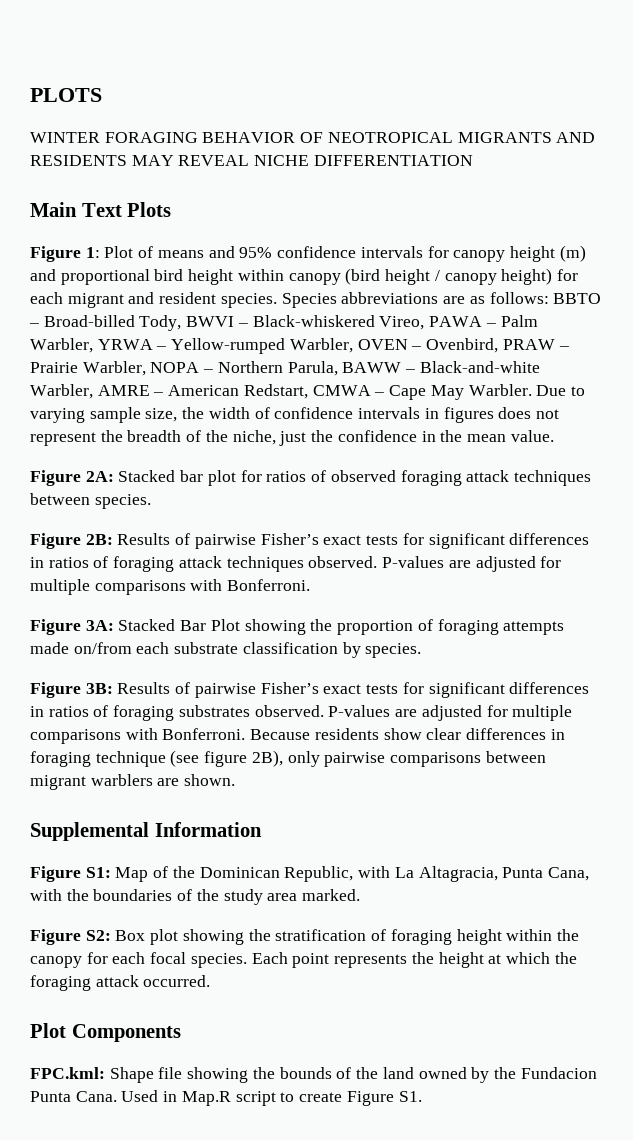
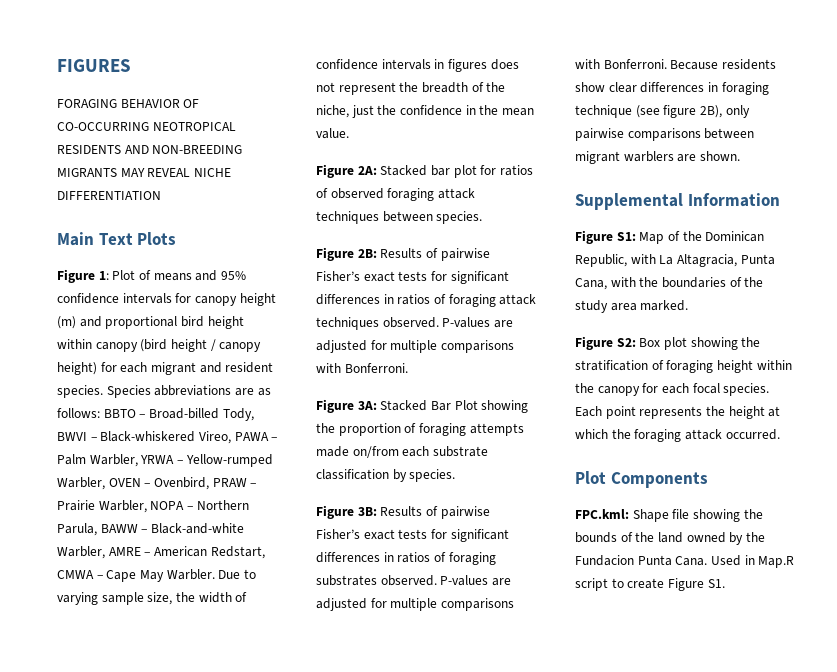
[30,88,102,102] [30,132,100,143] PLOTS // WINTER -> [57,59,131,72] FIGURES //
[327,132,596,143] [30,155,127,166] NEOTROPICAL MIGRANTS AND RESIDENTS -> [57,122,236,131] [57,145,243,154] [57,168,117,177] CO-OCCURRING NEOTROPICAL RESIDENTS AND NON-BREEDING MIGRANTS

